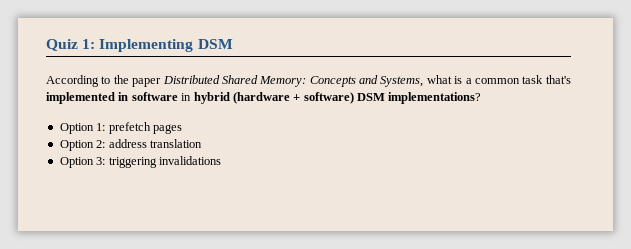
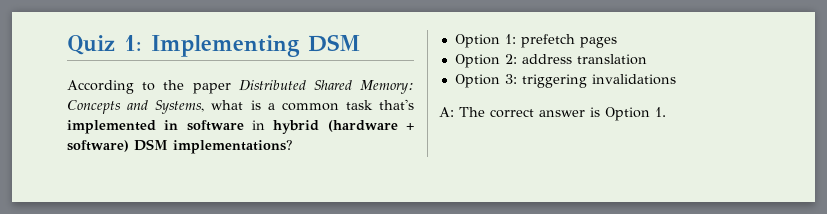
(221, 160) none -> [439,107,666,121] // A: The correct answer is Option 1.

